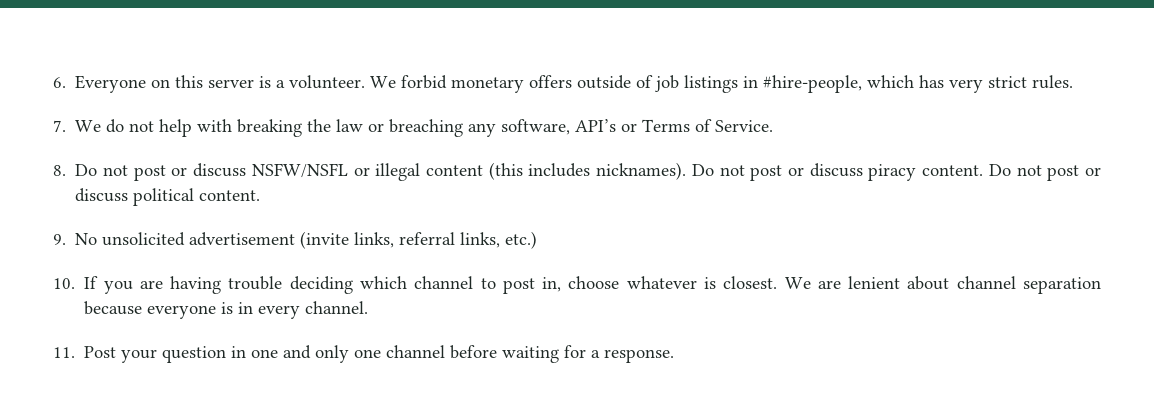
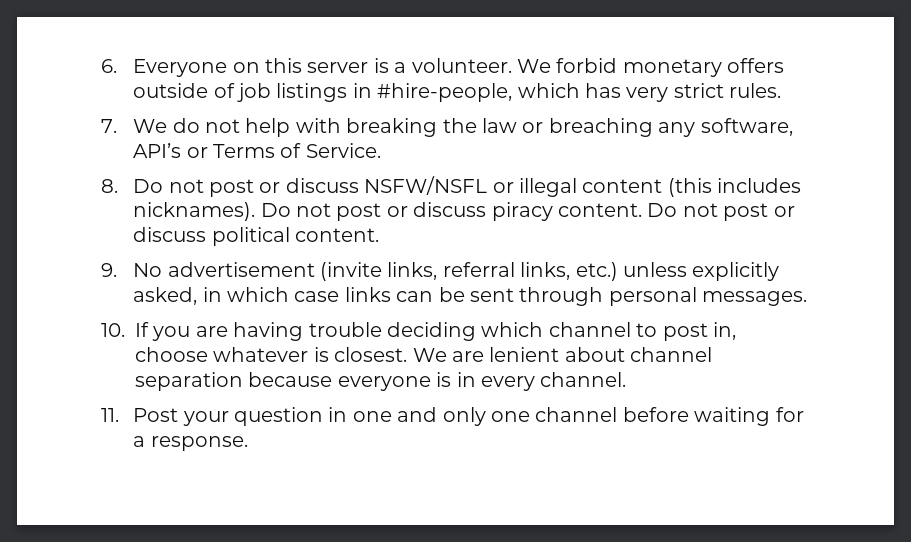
[102,232,186,246] unsolicited -> (163, 270) none
(538, 240) none -> [623,262,780,281] [133,287,808,306] unless explicitly asked, in which case links can be sent through personal messages.

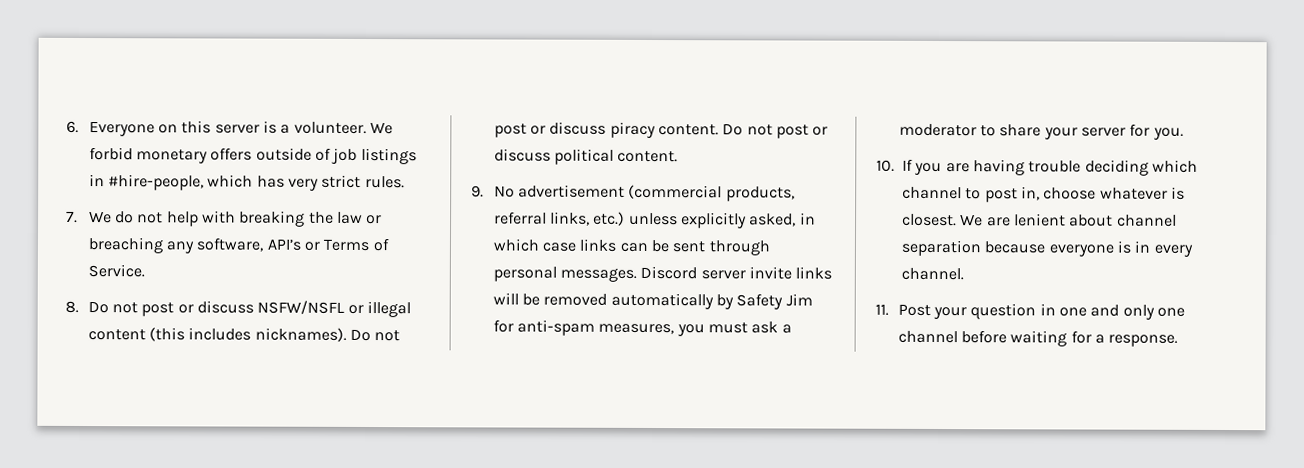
[320,262,438,281] (invite links, -> [628,184,795,202] (commercial products,
(808, 298) none -> [640,265,833,280] [492,292,813,310] [492,319,792,337] [898,123,1184,140] Discord server invite links will be removed automatically by Safety Jim for anti-spam measures, you must ask a moderator to share your server for you.

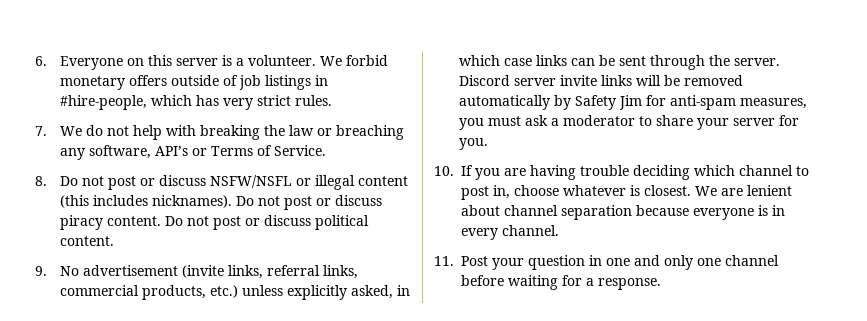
[628,184,795,202] [493,211,591,226] (commercial products, referral links, -> [181,265,358,279] [59,285,206,300] (invite links, referral links, commercial products,
[492,266,638,282] personal messages. -> [708,55,780,66] the server.

